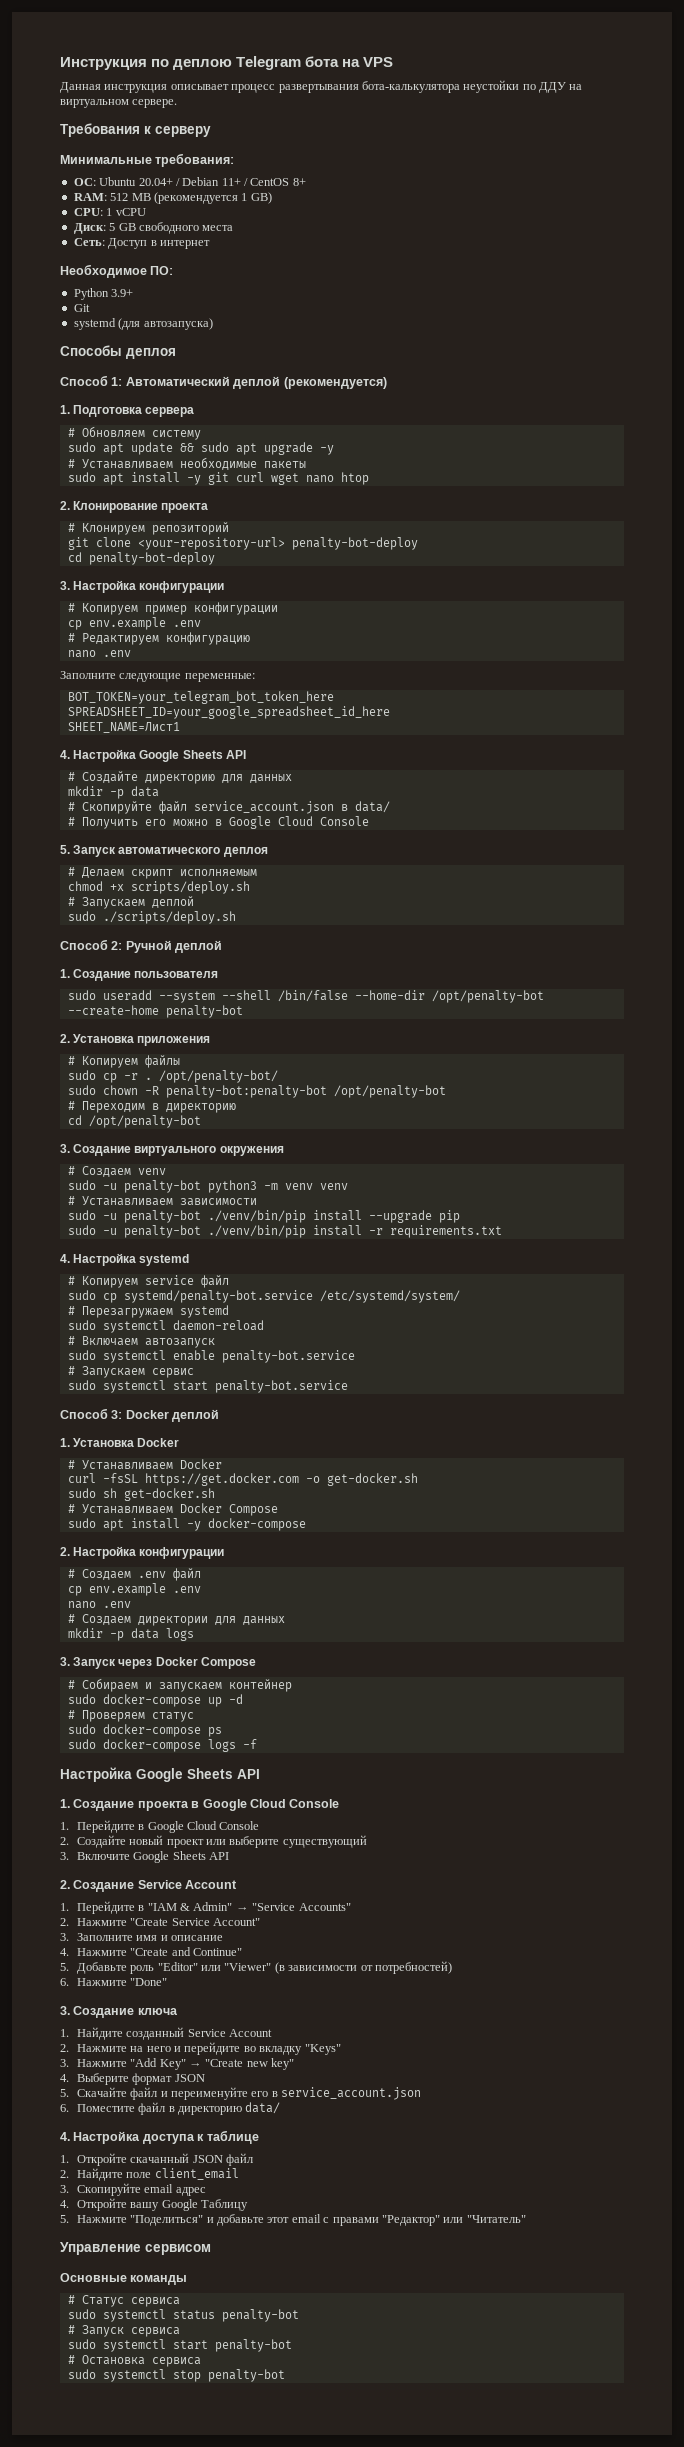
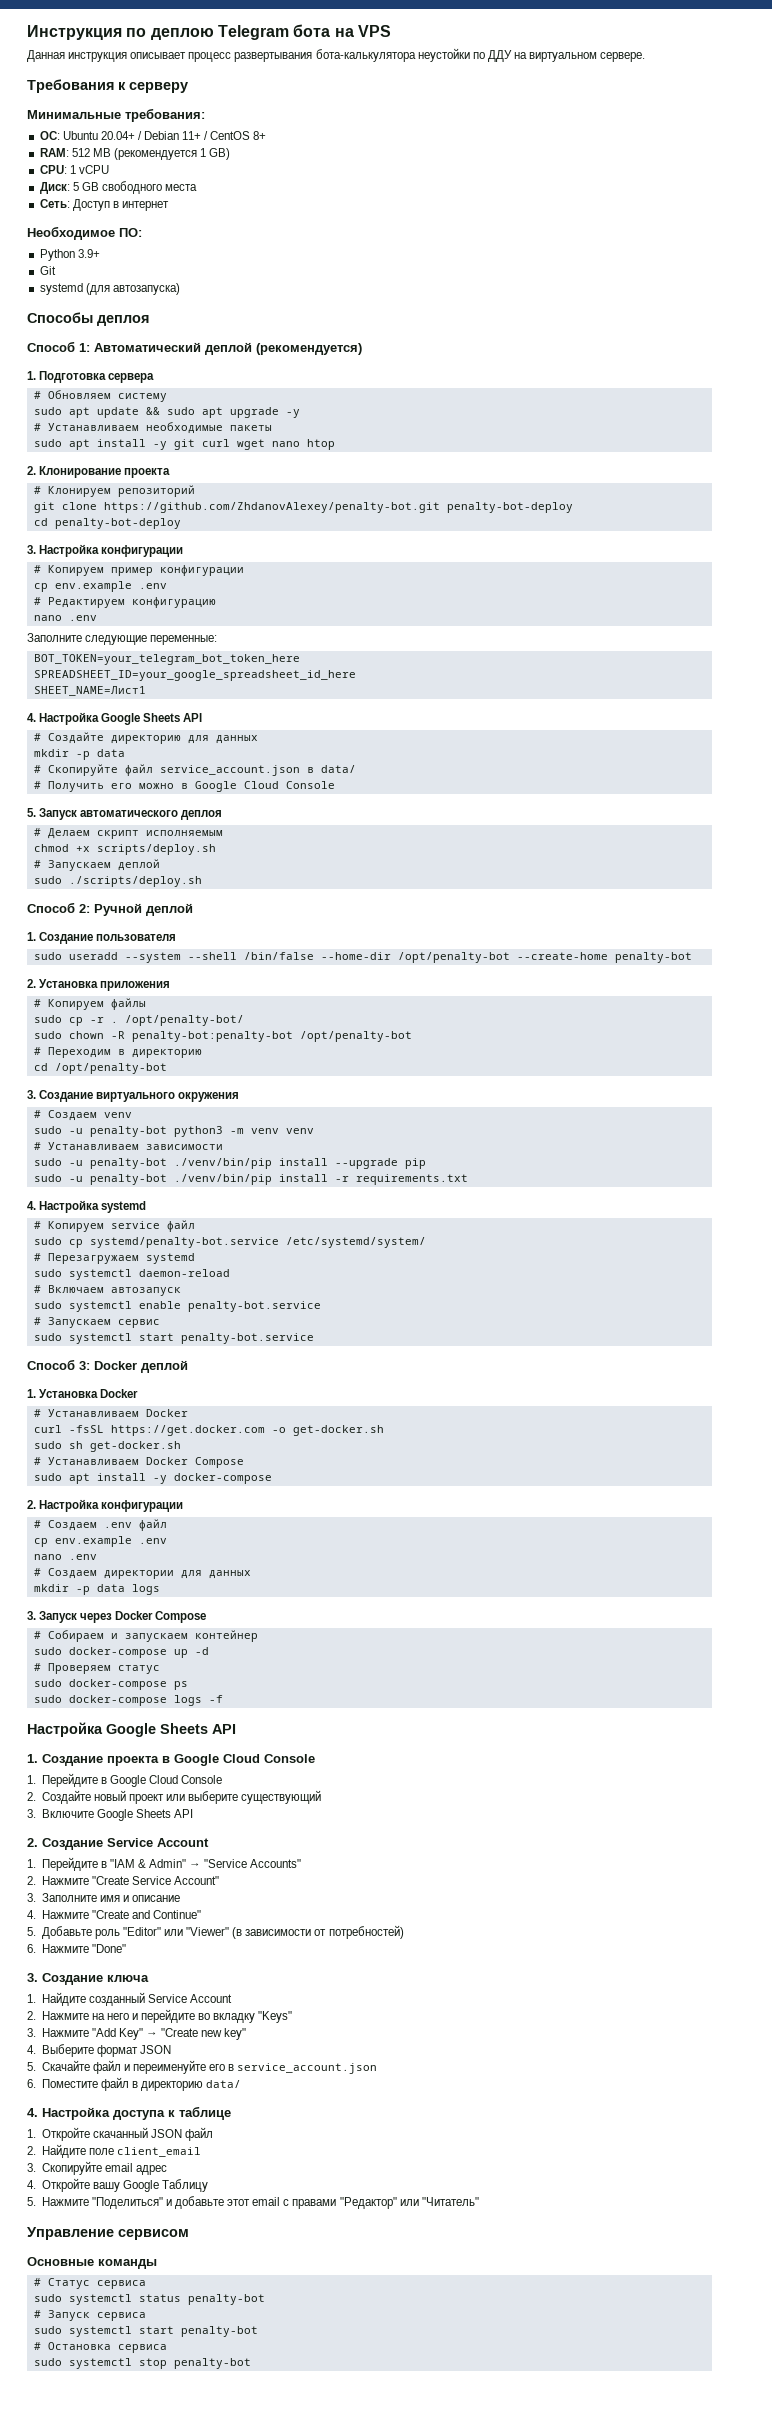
[137,537,285,550] <your-repository-url> -> [103,502,440,513] https://github.com/ZhdanovAlexey/penalty-bot.git

